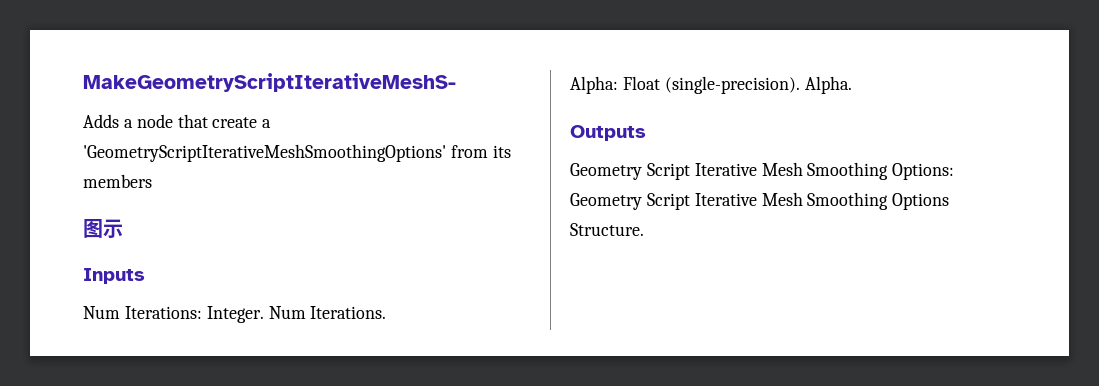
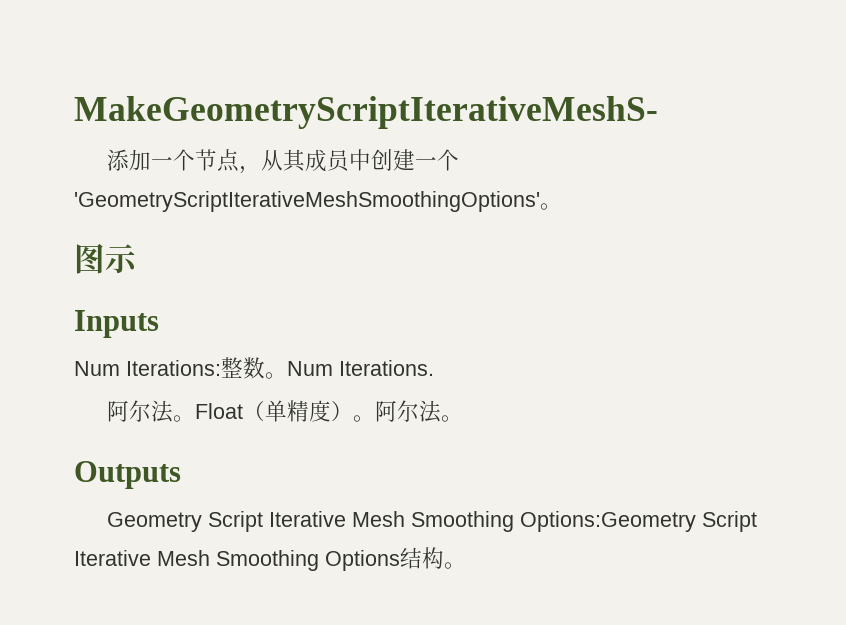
[83,114,272,128] [83,144,511,162] [83,174,152,188] Adds a node that create a 'GeometryScriptIterativeMeshSmoothingOptions' from its members -> [106,149,459,174] [74,191,562,212] 添加一个节点，从其成员中创建一个'GeometryScriptIterativeMeshSmoothingOptions'。
[206,306,264,323] Integer. -> [221,357,287,379] 整数。
[570,76,852,94] Alpha: Float (single-precision). Alpha. -> [106,400,463,423] 阿尔法。Float（单精度）。阿尔法。
[892,163,955,180] [570,193,642,210] Options: Geometry -> [519,511,696,532] Options:Geometry
[570,223,644,236] Structure. -> [400,547,466,569] 结构。

